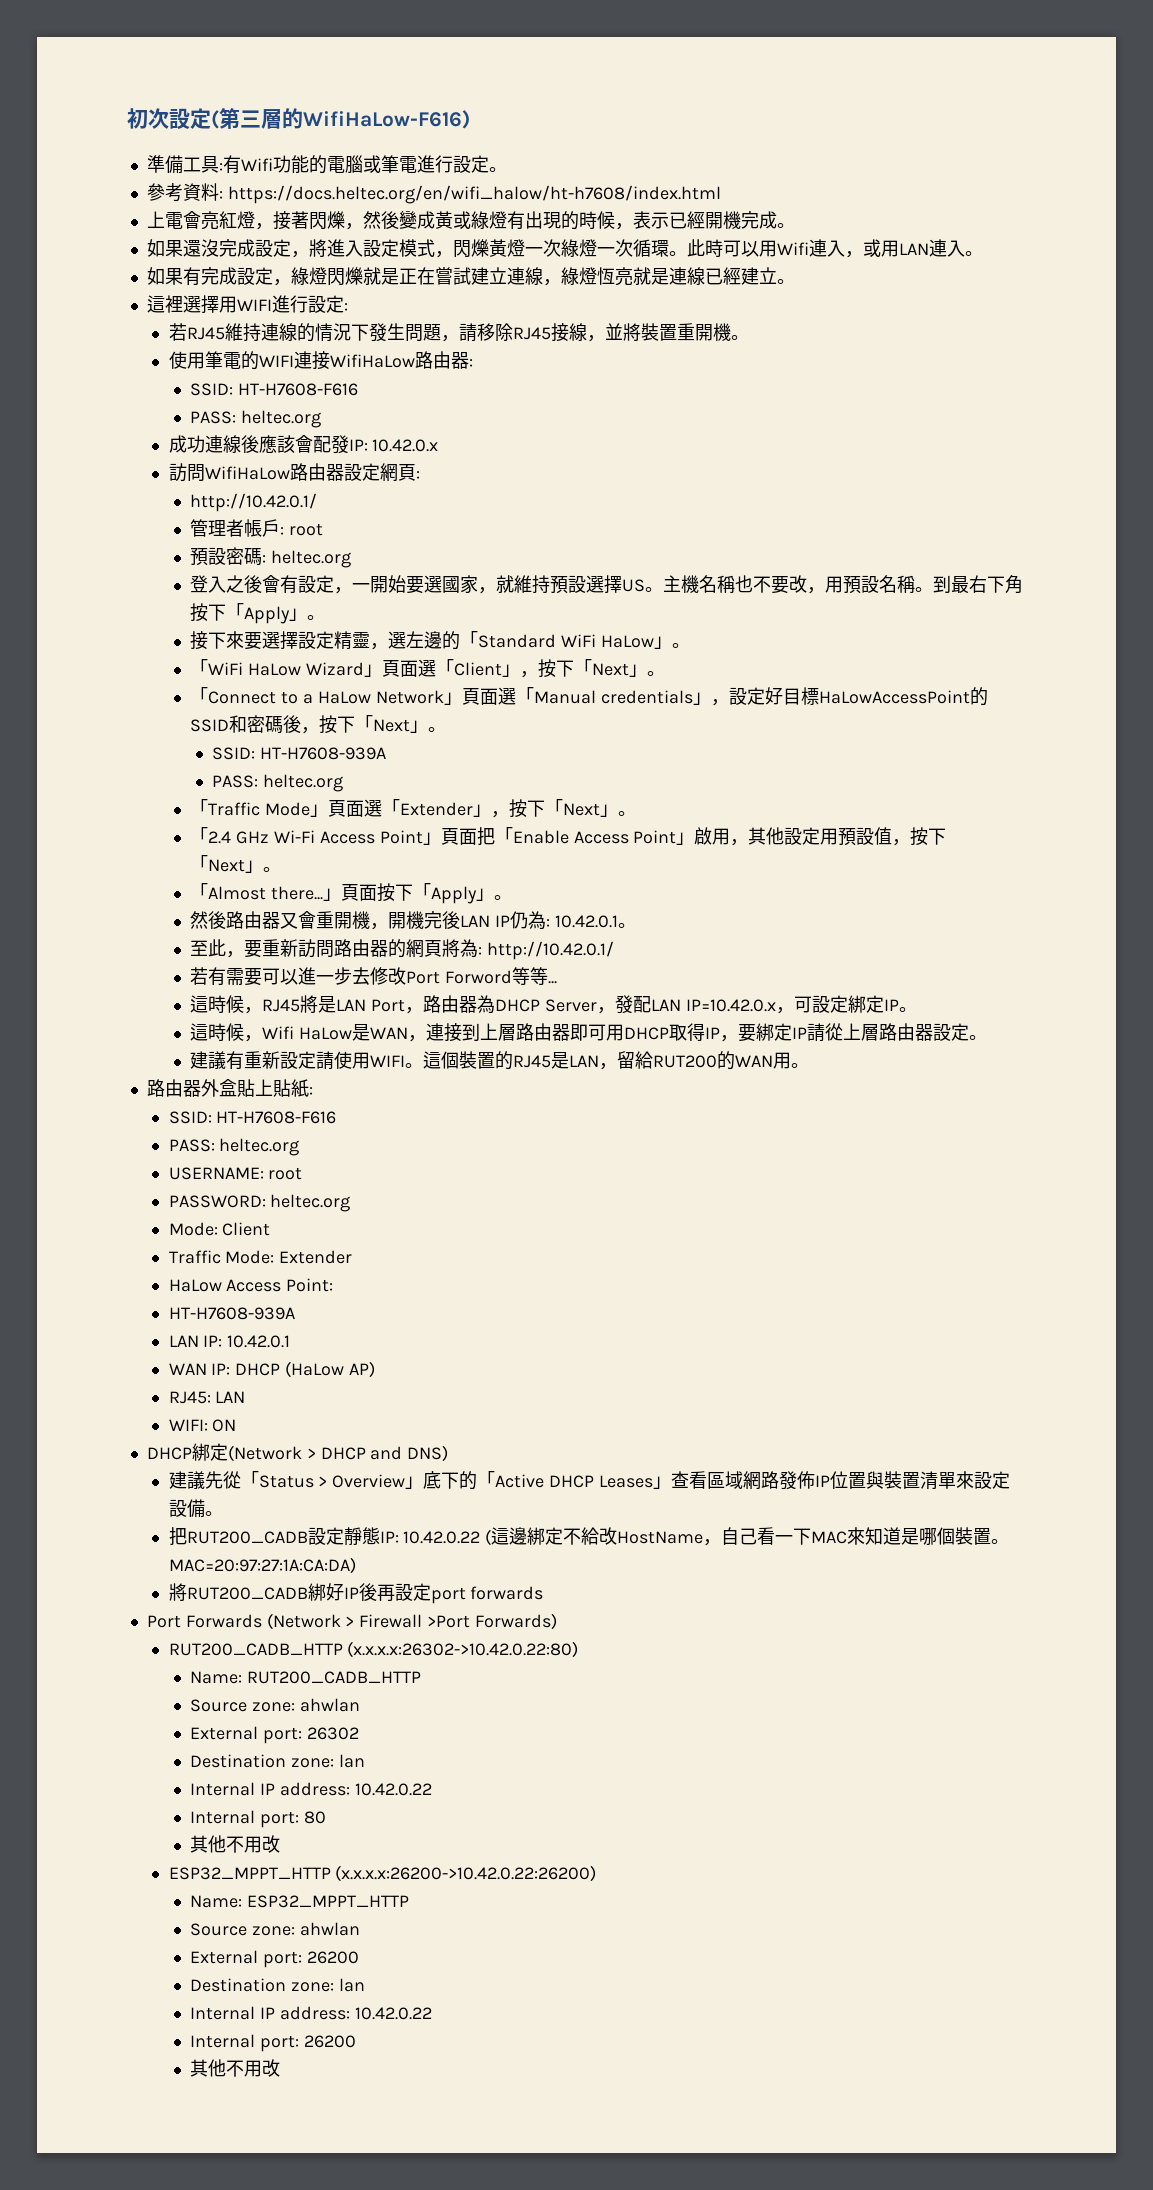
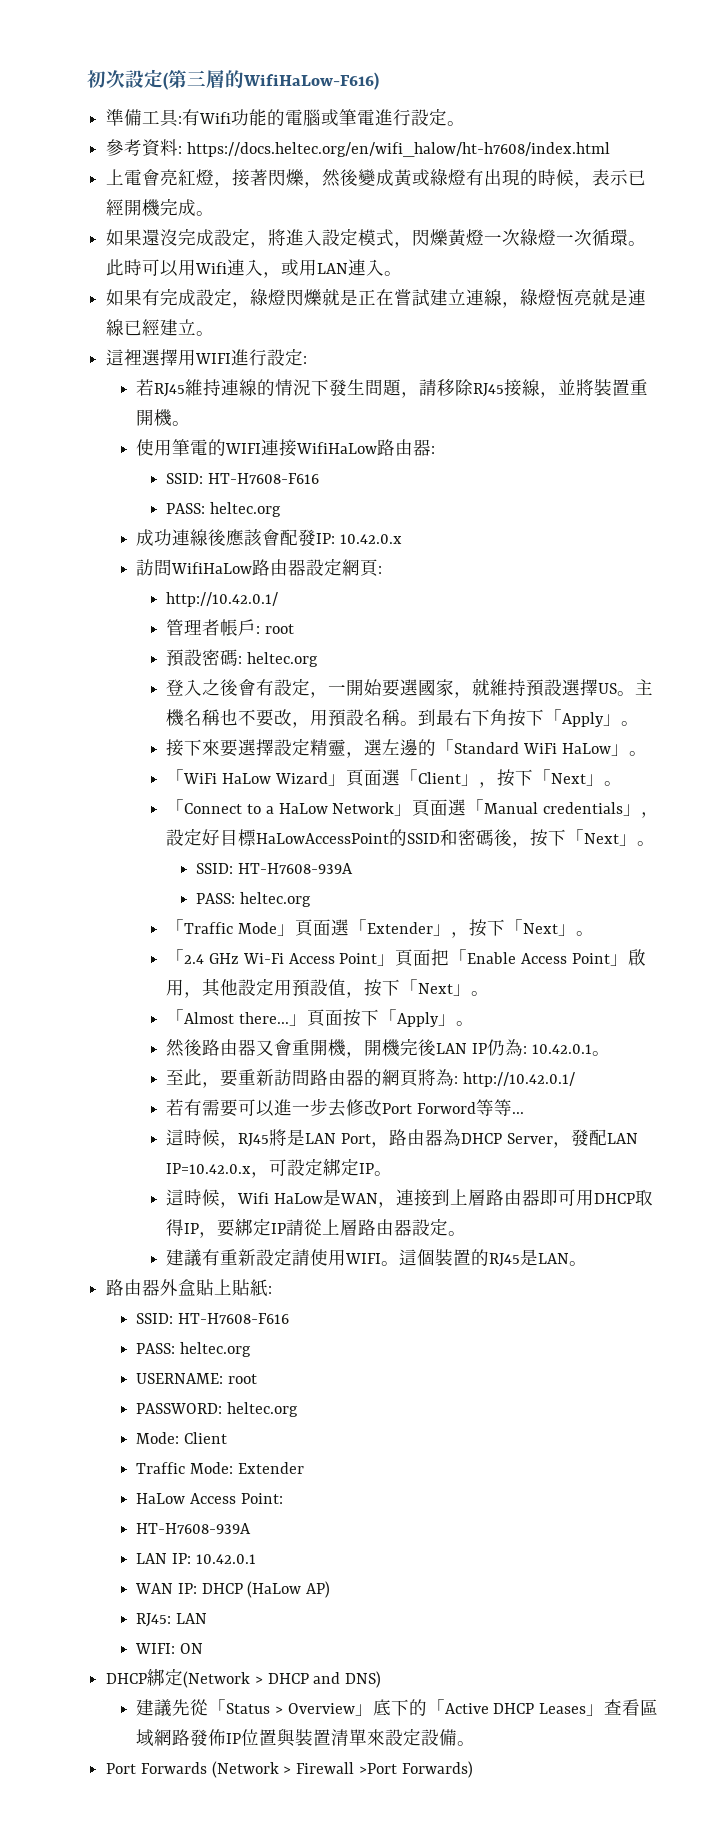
[599,1051,792,1070] ，留給RUT200的WAN用 -> (570, 1258) none
[168,1527,1010,1546] [168,1557,356,1574] [168,1583,544,1604] // 把RUT200_CADB設定靜態IP: 10.42.0.22 (這邊綁定不給改HostName，自己看一下MAC來知道是哪個裝置。MAC=20:97:27:1A:CA:DA) // 將RUT200_CADB綁好IP後再設定port forwards -> (476, 1743) none
[168,1641,579,1658] [190,1671,422,1684] [190,1698,360,1712] [190,1726,359,1744] [190,1754,365,1768] [190,1782,432,1796] [190,1810,326,1828] [190,1835,281,1853] [168,1865,597,1882] [190,1895,410,1908] [190,1922,360,1936] [190,1950,359,1968] [190,1978,365,1992] [190,2006,432,2020] [190,2034,356,2052] [190,2059,281,2077] // RUT200_CADB_HTTP (x.x.x.x:26302->10.42.0.22:80) // Name: RUT200_CADB_HTTP // Source zone: ahwlan // External port: 26302 // Destination zone: lan // Internal IP address: 10.42.0.22 // Internal port: 80 // 其他不用改 // ESP32_MPPT_HTTP (x.x.x.x:26200->10.42.0.22:26200) // Name: ESP32_MPPT_HTTP // Source zone: ahwlan // External port: 26200 // Destination zone: lan // Internal IP address: 10.42.0.22 // Internal port: 26200 // 其他不用改 -> (473, 1769) none

